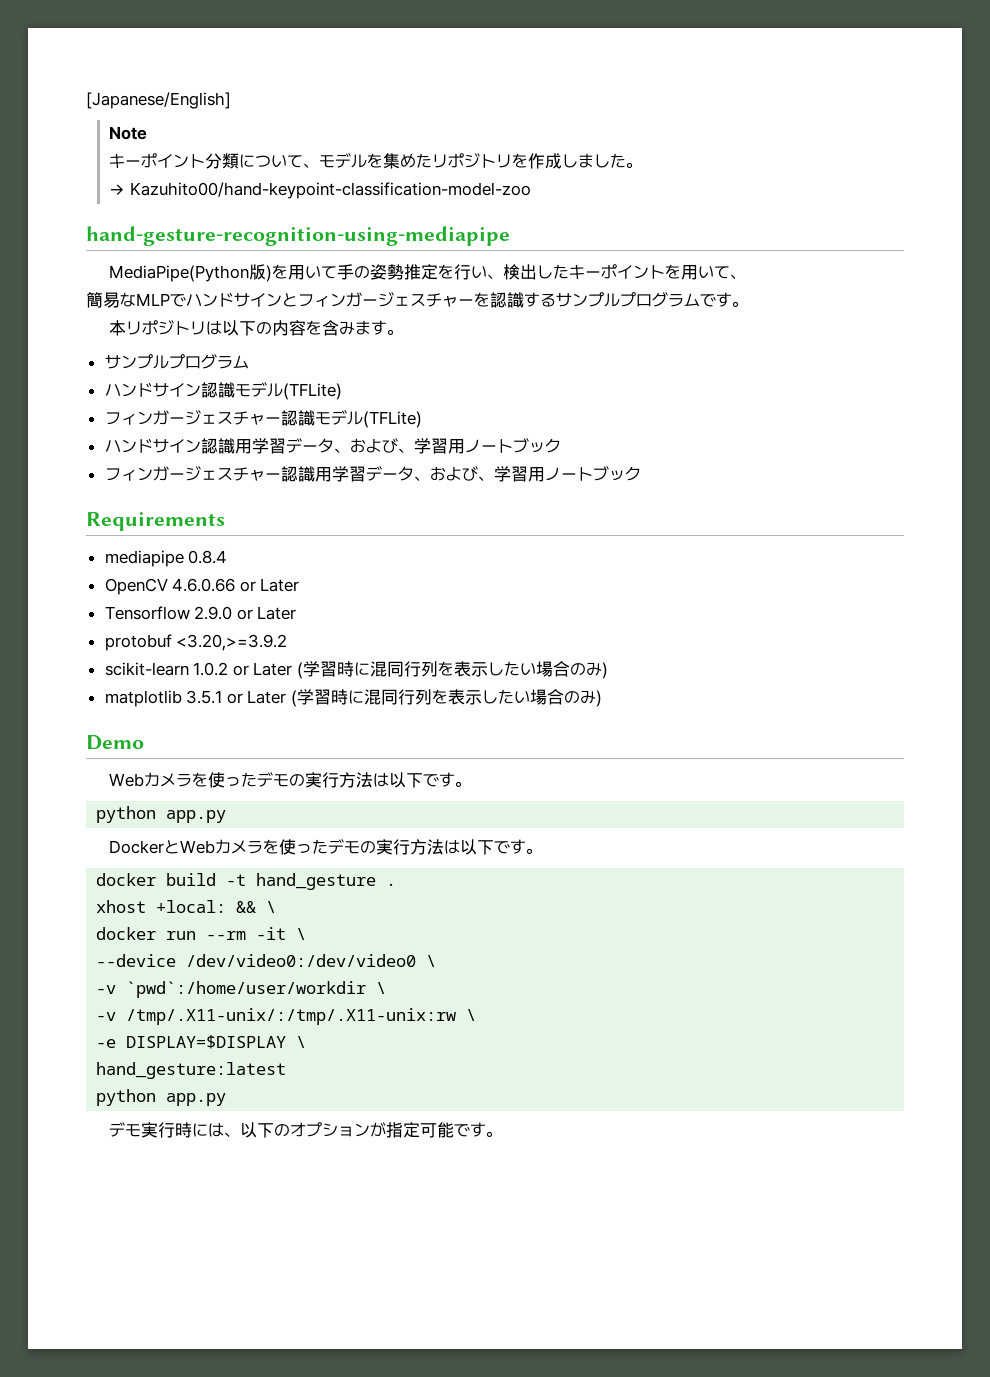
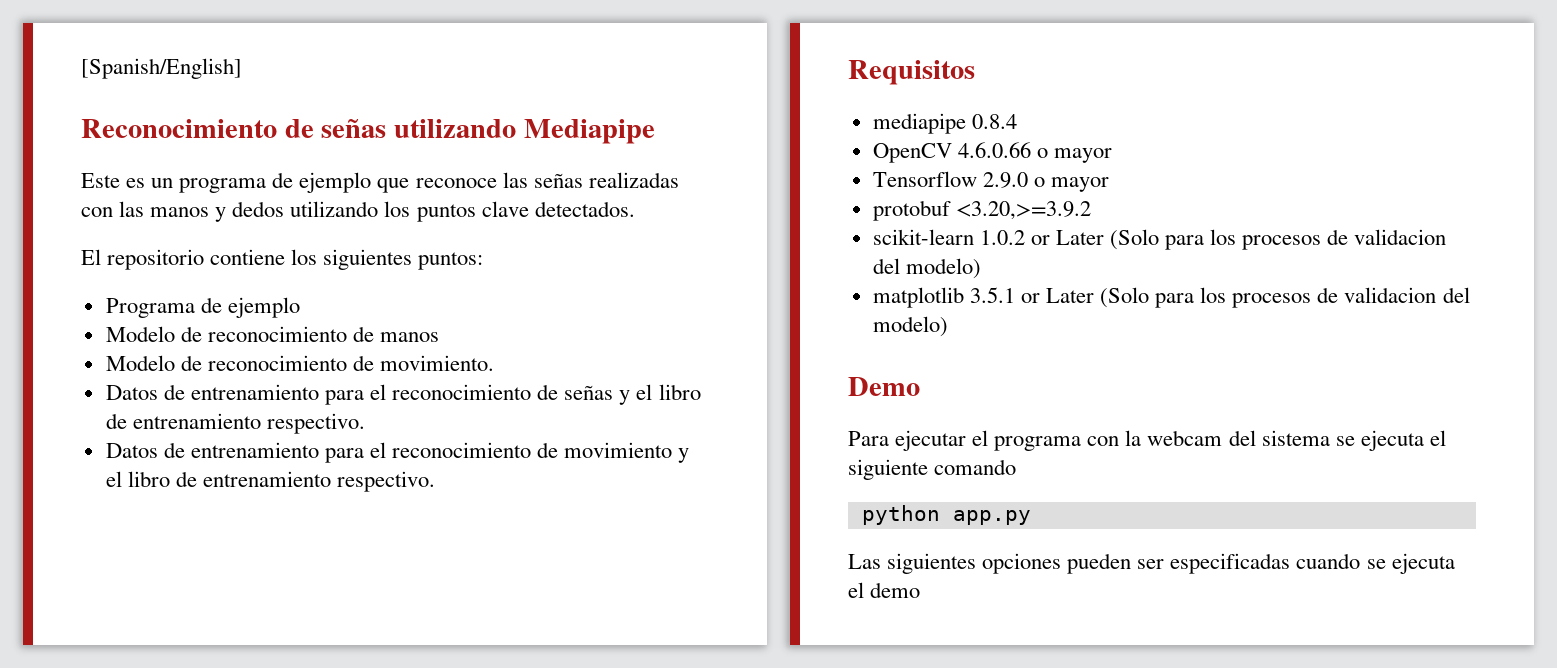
[86,92,231,109] [109,126,148,140] [109,153,643,169] [109,182,531,199] [86,226,510,246] [109,264,747,282] [86,292,748,308] [109,320,404,336] [104,354,249,369] [104,382,342,400] [104,410,422,428] [104,438,561,454] [104,466,641,482] [86,512,225,531] [Japanese/English] // Note // キーポイント分類について、モデルを集めたリポジトリを作成しました。 // → Kazuhito00/hand-keypoint-classification-model-zoo // hand-gesture-recognition-using-mediapipe // MediaPipe(Python版)を用いて手の姿勢推定を行い、検出したキーポイントを用いて、 // 簡易なMLPでハンドサインとフィンガージェスチャーを認識するサンプルプログラムです。 // 本リポジトリは以下の内容を含みます。 // サンプルプログラム // ハンドサイン認識モデル(TFLite) // フィンガージェスチャー認識モデル(TFLite) // ハンドサイン認識用学習データ、および、学習用ノートブック // フィンガージェスチャー認識用学習データ、および、学習用ノートブック // Requirements -> [81,58,242,79] [81,119,655,144] [81,172,679,193] [81,201,635,222] [81,249,484,270] [105,297,300,318] [105,326,440,342] [105,355,495,371] [105,384,701,405] [105,413,365,434] [105,442,690,463] [105,471,436,492] [848,60,975,85] [Spanish/English] // Reconocimiento de señas utilizando Mediapipe // Este es un programa de ejemplo que reconoce las señas realizadas con las manos y dedos utilizando los puntos clave detectados. // El repositorio contiene los siguientes puntos: // Programa de ejemplo // Modelo de reconocimiento de manos // Modelo de reconocimiento de movimiento. // Datos de entrenamiento para el reconocimiento de señas y el libro de entrenamiento respectivo. // Datos de entrenamiento para el reconocimiento de movimiento y el libro de entrenamiento respectivo. // Requisitos
[239,578,300,592] or Later -> [1036,148,1112,163] o mayor
[236,606,297,620] or Later -> [1033,177,1109,192] o mayor
[297,661,609,679] [104,689,603,707] [86,735,144,750] [109,772,472,788] [96,806,227,823] [109,839,543,855] [96,873,397,890] [96,900,277,913] [96,927,307,940] [96,954,437,967] [96,981,387,998] [96,1008,477,1025] [96,1035,307,1049] [96,1062,287,1079] [96,1089,227,1106] [109,1122,503,1138] (学習時に混同行列を表示したい場合のみ) // matplotlib 3.5.1 or Later (学習時に混同行列を表示したい場合のみ) // Demo // Webカメラを使ったデモの実行方法は以下です。 // python app.py // DockerとWebカメラを使ったデモの実行方法は以下です。 // docker build -t hand_gesture . // xhost +local: && \ // docker run --rm -it \ // --device /dev/video0:/dev/video0 \ // -v `pwd`:/home/user/workdir \ // -v /tmp/.X11-unix/:/tmp/.X11-unix:rw \ // -e DISPLAY=$DISPLAY \ // hand_gesture:latest // python app.py // デモ実行時には、以下のオプションが指定可能です。 -> [1110,229,1447,250] [872,258,981,279] [872,287,1470,308] [872,316,948,337] [848,377,920,396] [848,430,1446,451] [848,459,1017,480] [861,505,1031,525] [848,553,1455,574] [848,582,921,598] (Solo para los procesos de validacion del modelo) // matplotlib 3.5.1 or Later (Solo para los procesos de validacion del modelo) // Demo // Para ejecutar el programa con la webcam del sistema se ejecuta el siguiente comando // python app.py // Las siguientes opciones pueden ser especificadas cuando se ejecuta el demo

